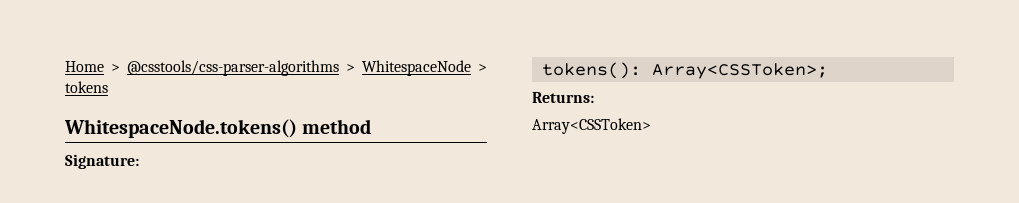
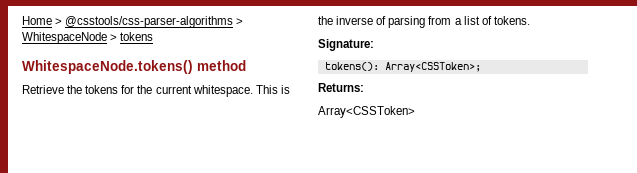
(372, 126) none -> [22,85,290,97] [318,16,530,28] // Retrieve the tokens for the current whitespace. This is the inverse of parsing from a list of tokens.

